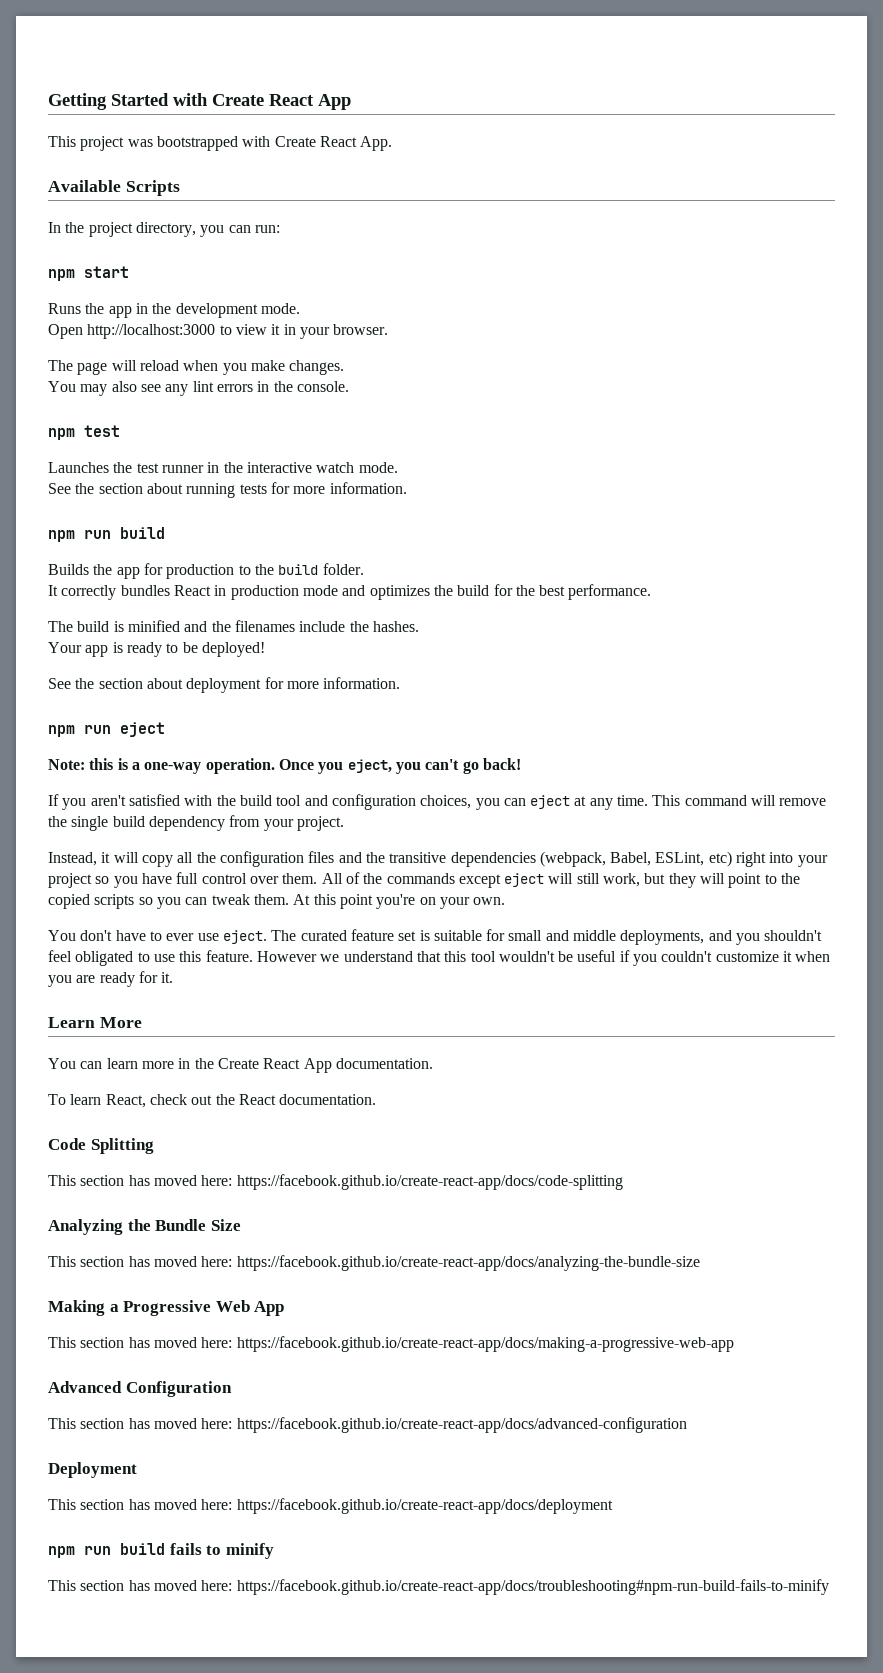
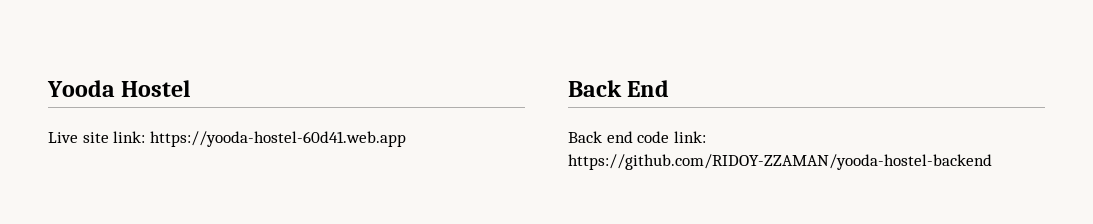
[48,93,351,110] [48,136,393,151] [48,180,180,196] [48,222,280,237] [48,266,129,281] [48,303,300,318] [48,324,389,339] [48,360,345,375] [48,381,349,396] [48,425,120,440] [48,462,398,473] [48,482,407,498] [48,527,165,542] [48,563,364,579] [48,584,652,600] [48,620,419,632] [48,642,265,657] [48,677,401,693] [48,722,165,737] [48,758,521,774] [48,794,827,810] [48,815,344,831] [48,851,828,867] [48,872,801,888] [48,894,506,909] [48,929,823,945] [48,950,831,966] [48,971,174,987] [48,1017,142,1028] [48,1058,433,1073] [48,1094,377,1108] [48,1138,154,1154] [48,1174,623,1190] [48,1219,241,1235] [48,1255,700,1271] [48,1300,285,1316] [48,1336,734,1352] [48,1381,232,1397] [48,1417,687,1433] [48,1462,137,1478] [48,1498,613,1514] [48,1543,274,1559] [48,1579,829,1595] Getting Started with Create React App // This project was bootstrapped with Create React App. // Available Scripts // In the project directory, you can run: // npm start // Runs the app in the development mode. // Open http://localhost:3000 to view it in your browser. // The page will reload when you make changes. // You may also see any lint errors in the console. // npm test // Launches the test runner in the interactive watch mode. // See the section about running tests for more information. // npm run build // Builds the app for production to the build folder. // It correctly bundles React in production mode and optimizes the build for the best performance. // The build is minified and the filenames include the hashes. // Your app is ready to be deployed! // See the section about deployment for more information. // npm run eject // Note: this is a one-way operation. Once you eject, you can't go back! // If you aren't satisfied with the build tool and configuration choices, you can eject at any time. This command will remove the single build dependency from your project. // Instead, it will copy all the configuration files and the transitive dependencies (webpack, Babel, ESLint, etc) right into your project so you have full control over them. All of the commands except eject will still work, but they will point to the copied scripts so you can tweak them. At this point you're on your own. // You don't have to ever use eject. The curated feature set is suitable for small and middle deployments, and you shouldn't feel obligated to use this feature. However we understand that this tool wouldn't be useful if you couldn't customize it when you are ready for it. // Learn More // You can learn more in the Create React App documentation. // To learn React, check out the React documentation. // Code Splitting // This section has moved here: https://facebook.github.io/create-react-app/docs/code-splitting // Analyzing the Bundle Size // This section has moved here: https://facebook.github.io/create-react-app/docs/analyzing-the-bundle-size // Making a Progressive Web App // This section has moved here: https://facebook.github.io/create-react-app/docs/making-a-progressive-web-app // Advanced Configuration // This section has moved here: https://facebook.github.io/create-react-app/docs/advanced-configuration // Deployment // This section has moved here: https://facebook.github.io/create-react-app/docs/deployment // npm run build fails to minify // This section has moved here: https://facebook.github.io/create-react-app/docs/troubleshooting#npm-run-build-fails-to-minify -> [47,80,191,97] [48,131,406,147] [568,80,670,97] [568,131,706,143] [568,154,992,170] Yooda Hostel // Live site link: https://yooda-hostel-60d41.web.app // Back End // Back end code link: https://github.com/RIDOY-ZZAMAN/yooda-hostel-backend

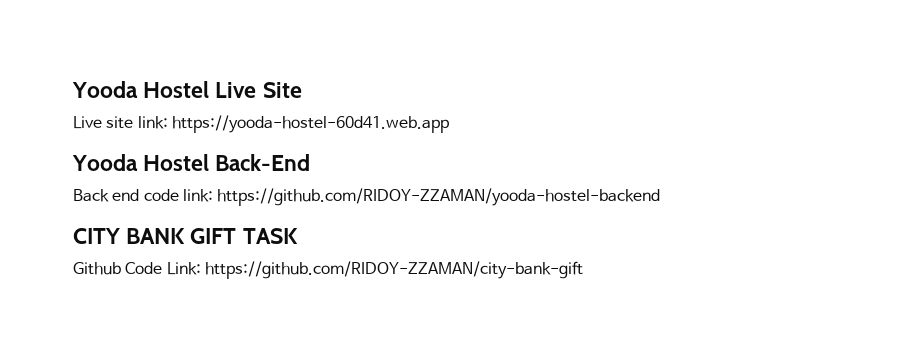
[47,80,191,97] Yooda Hostel -> [72,81,302,98] Yooda Hostel Live Site
[568,80,670,97] Back End -> [72,154,311,171] Yooda Hostel Back-End
(992, 162) none -> [73,228,298,244] [73,261,583,279] // CITY BANK GIFT TASK // Github Code Link: https://github.com/RIDOY-ZZAMAN/city-bank-gift

